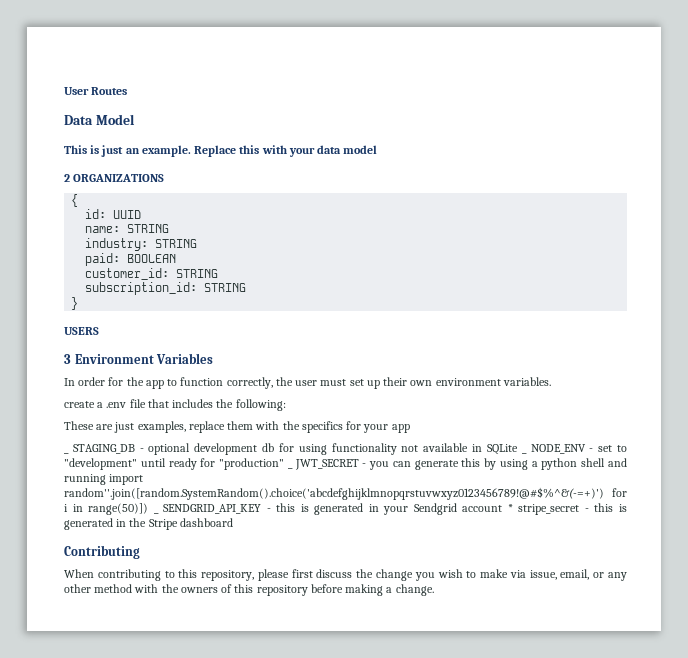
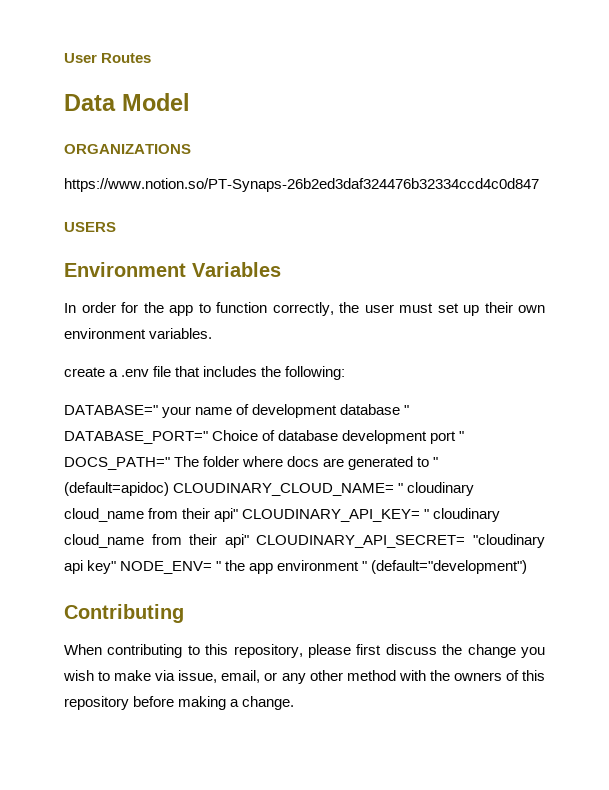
[64,145,378,157] [64,174,165,182] [71,194,79,207] [85,209,142,219] [85,224,170,233] [85,238,198,251] [85,253,177,266] [85,268,219,280] [85,282,247,295] [71,297,79,310] This is just an example. Replace this with your data model // 2 ORGANIZATIONS // { // id: UUID // name: STRING // industry: STRING // paid: BOOLEAN // customer_id: STRING // subscription_id: STRING // } -> [64,144,191,154] [64,178,539,192] ORGANIZATIONS // https://www.notion.so/PT-Synaps-26b2ed3daf324476b32334ccd4c0d847
[64,354,71,364] 3 -> (116, 227) none
[64,421,410,433] [64,443,628,455] [64,458,627,470] [64,474,144,485] [64,487,627,500] [64,503,627,515] [64,518,233,530] These are just examples, replace them with the specifics for your app // _ STAGING_DB - optional development db for using functionality not available in SQLite _ NODE_ENV - set to "development" until ready for "production" _ JWT_SECRET - you can generate this by using a python shell and running import random''.join([random.SystemRandom().choice('abcdefghijklmnopqrstuvwxyz0123456789!@#$%^&(-=+)') for i in range(50)]) _ SENDGRID_API_KEY - this is generated in your Sendgrid account * stripe_secret - this is generated in the Stripe dashboard -> [64,404,410,418] [64,430,465,444] [64,456,439,470] [64,482,475,496] [64,508,501,522] [64,534,545,548] [64,560,528,574] DATABASE=" your name of development database " DATABASE_PORT=" Choice of database development port " DOCS_PATH=" The folder where docs are generated to " (default=apidoc) CLOUDINARY_CLOUD_NAME= " cloudinary cloud_name from their api" CLOUDINARY_API_KEY= " cloudinary cloud_name from their api" CLOUDINARY_API_SECRET= "cloudinary api key" NODE_ENV= " the app environment " (default="development")

